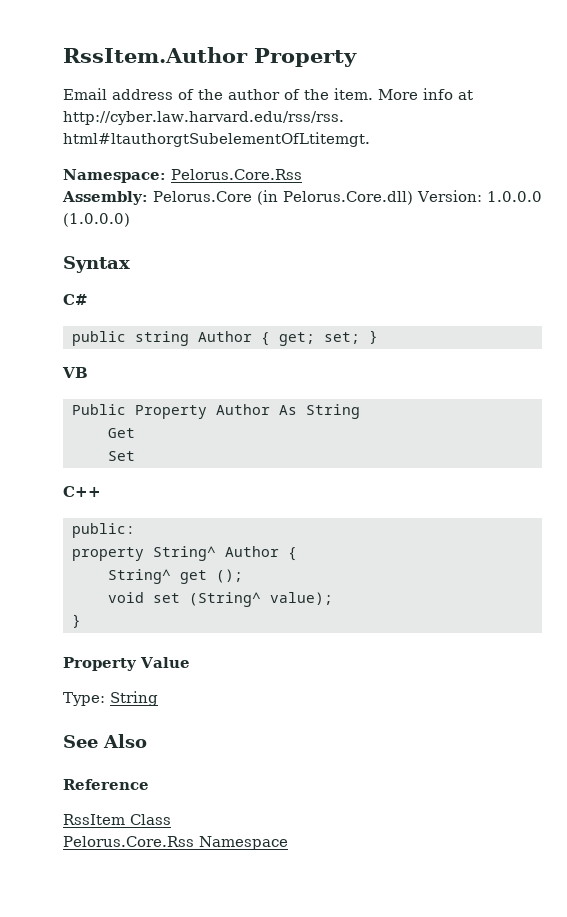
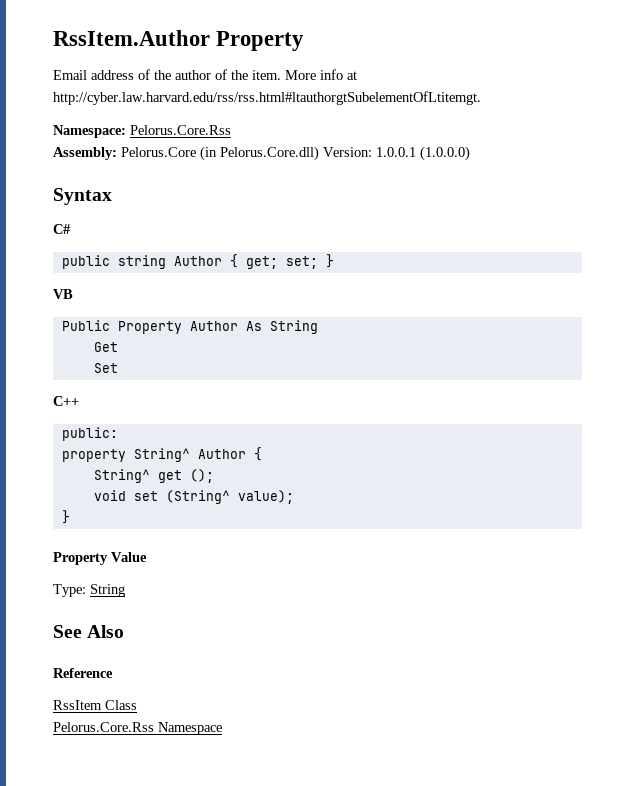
[486,191,542,202] 1.0.0.0 -> [376,147,416,157] 1.0.0.1

